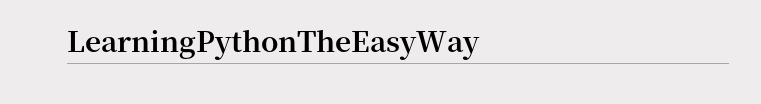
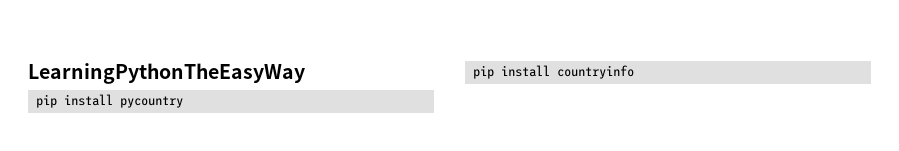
(480, 44) none -> [35,94,183,108] [472,65,634,79] // pip install pycountry // pip install countryinfo

